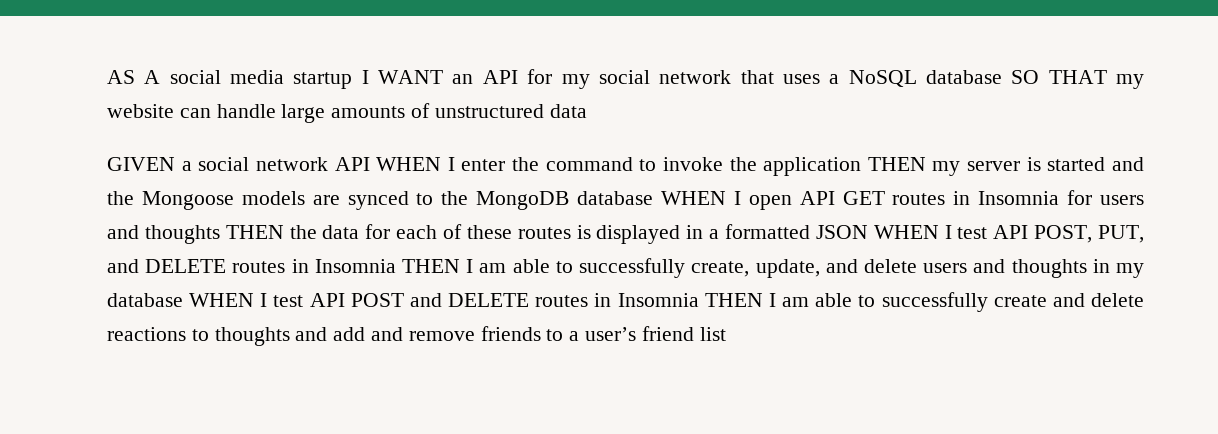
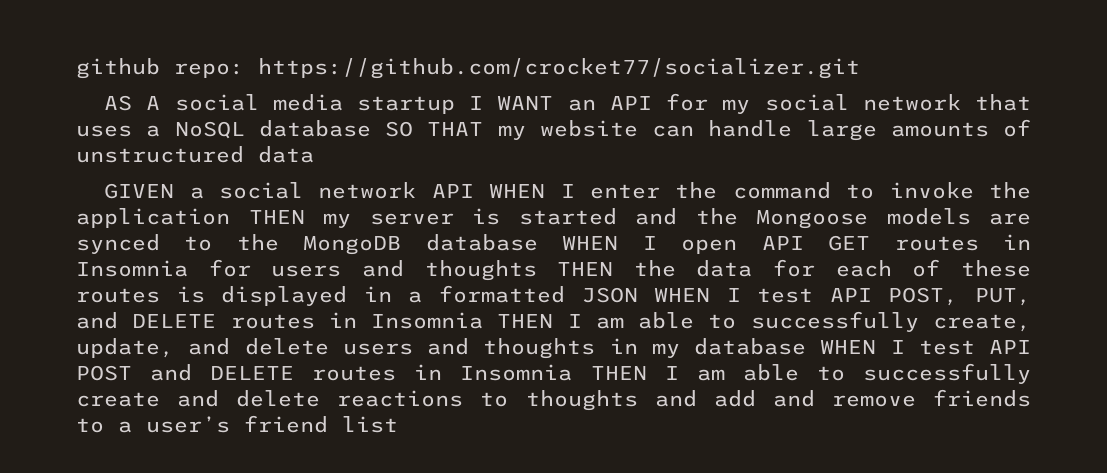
(107, 77) none -> [76,58,860,79] github repo: https://github.com/crocket77/socializer.git //

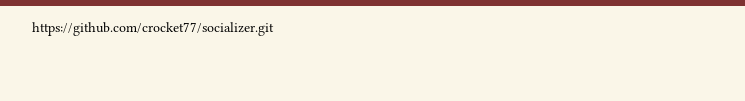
[76,58,244,79] github repo: -> (32, 29) none
[104,93,1032,114] [76,119,1031,141] [76,146,314,163] [104,182,1031,199] [76,208,1031,229] [76,234,1032,255] [76,259,1031,281] [76,285,1031,306] [76,311,1031,332] [76,338,1031,359] [76,363,1031,384] [76,389,1031,411] [76,415,398,433] // AS A social media startup I WANT an API for my social network that uses a NoSQL database SO THAT my website can handle large amounts of unstructured data // GIVEN a social network API WHEN I enter the command to invoke the application THEN my server is started and the Mongoose models are synced to the MongoDB database WHEN I open API GET routes in Insomnia for users and thoughts THEN the data for each of these routes is displayed in a formatted JSON WHEN I test API POST, PUT, and DELETE routes in Insomnia THEN I am able to successfully create, update, and delete users and thoughts in my database WHEN I test API POST and DELETE routes in Insomnia THEN I am able to successfully create and delete reactions to thoughts and add and remove friends to a user’s friend list -> (274, 29) none

